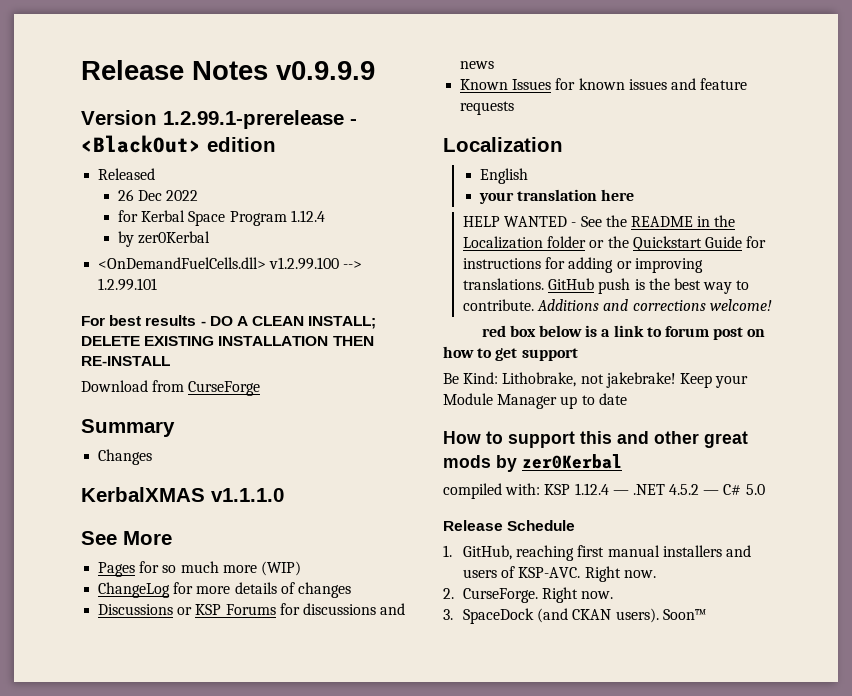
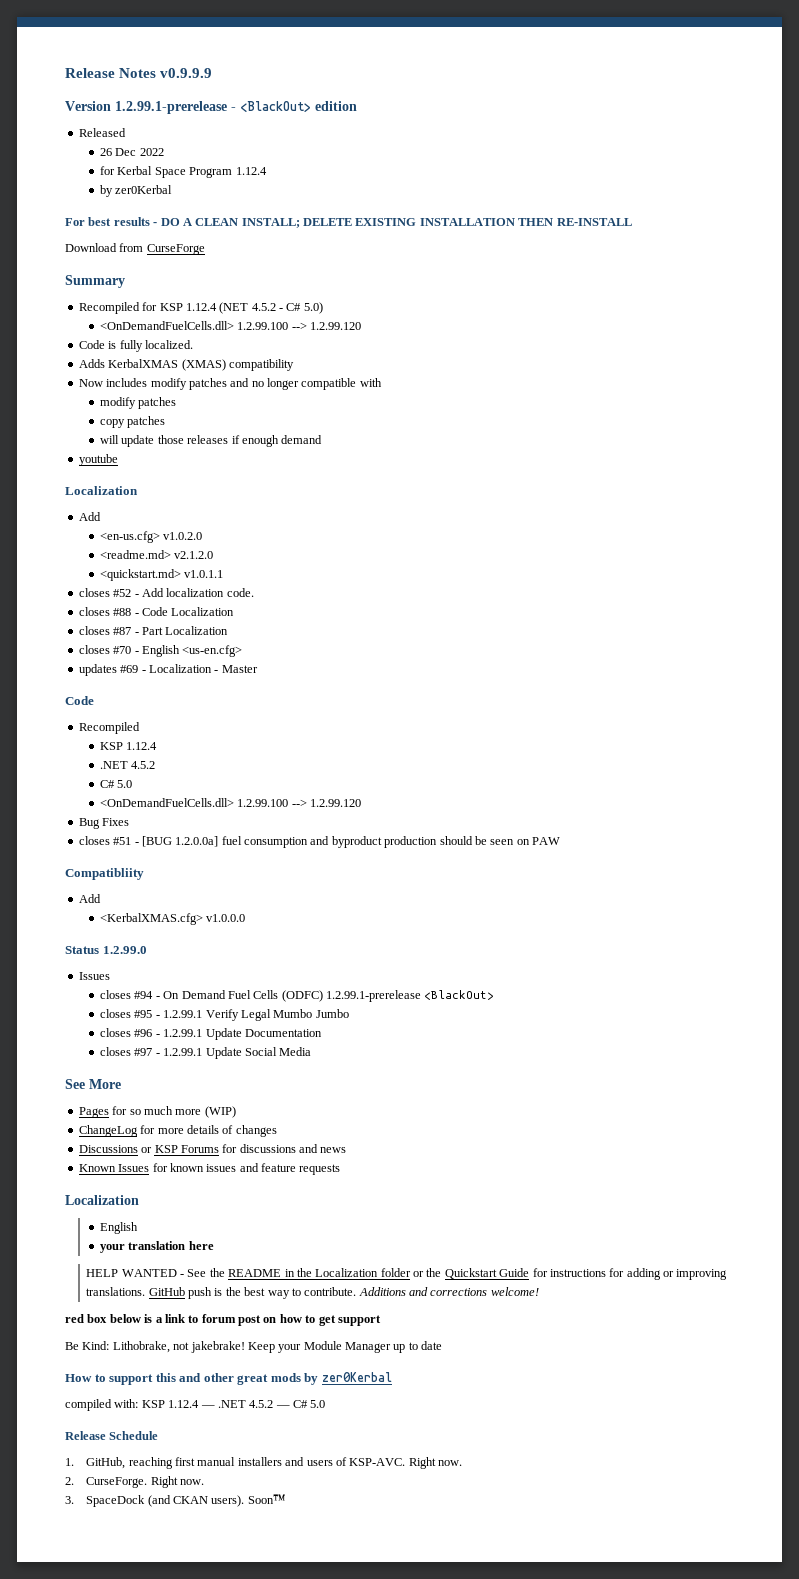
[98,257,363,270] [98,278,158,291] // <OnDemandFuelCells.dll> v1.2.99.100 --> 1.2.99.101 -> (173, 189) none
[98,449,153,465] [81,487,284,502] Changes // KerbalXMAS v1.1.1.0 -> [78,302,323,314] [100,321,362,330] [78,340,193,352] [78,359,294,371] [78,378,382,390] [100,397,177,409] [100,416,166,428] [100,435,323,447] [78,454,118,466] [65,486,138,495] [78,512,101,521] [100,531,203,543] [100,550,214,559] [100,569,224,581] [78,588,254,597] [78,607,235,616] [78,626,229,635] [78,645,243,657] [78,664,258,676] [65,696,94,705] [78,722,140,734] [100,742,158,750] [100,761,156,769] [100,780,133,788] [100,798,362,807] [78,818,130,829] [78,836,560,848] [65,868,144,880] [78,894,101,903] [100,913,246,925] [65,946,147,954] [78,972,110,980] [100,990,495,1002] [100,1009,349,1021] [100,1028,322,1040] [100,1047,312,1059] Recompiled for KSP 1.12.4 (NET 4.5.2 - C# 5.0) // <OnDemandFuelCells.dll> 1.2.99.100 --> 1.2.99.120 // Code is fully localized. // Adds KerbalXMAS (XMAS) compatibility // Now includes modify patches and no longer compatible with // modify patches // copy patches // will update those releases if enough demand // youtube // Localization // Add // <en-us.cfg> v1.0.2.0 // <readme.md> v2.1.2.0 // <quickstart.md> v1.0.1.1 // closes #52 - Add localization code. // closes #88 - Code Localization // closes #87 - Part Localization // closes #70 - English <us-en.cfg> // updates #69 - Localization - Master // Code // Recompiled // KSP 1.12.4 // .NET 4.5.2 // C# 5.0 // <OnDemandFuelCells.dll> 1.2.99.100 --> 1.2.99.120 // Bug Fixes // closes #51 - [BUG 1.2.0.0a] fuel consumption and byproduct production should be seen on PAW // Compatibliity // Add // <KerbalXMAS.cfg> v1.0.0.0 // Status 1.2.99.0 // Issues // closes #94 - On Demand Fuel Cells (ODFC) 1.2.99.1-prerelease <BlackOut> // closes #95 - 1.2.99.1 Verify Legal Mumbo Jumbo // closes #96 - 1.2.99.1 Update Documentation // closes #97 - 1.2.99.1 Update Social Media

